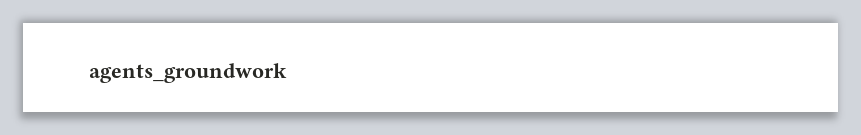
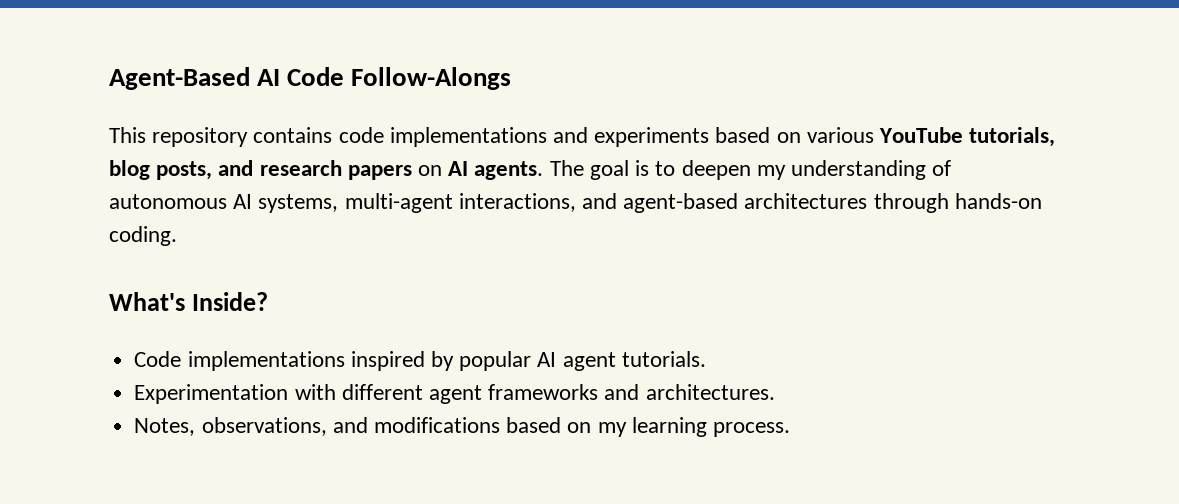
[89,63,287,83] agents_groundwork -> [109,67,512,90] [109,127,1056,147] [109,160,952,180] [109,193,1042,213] [109,226,177,246] [109,292,268,311] [134,351,706,371] [134,384,775,404] [134,417,790,437] Agent-Based AI Code Follow-Alongs // This repository contains code implementations and experiments based on various YouTube tutorials, blog posts, and research papers on AI agents. The goal is to deepen my understanding of autonomous AI systems, multi-agent interactions, and agent-based architectures through hands-on coding. // What's Inside? // Code implementations inspired by popular AI agent tutorials. // Experimentation with different agent frameworks and architectures. // Notes, observations, and modifications based on my learning process.

